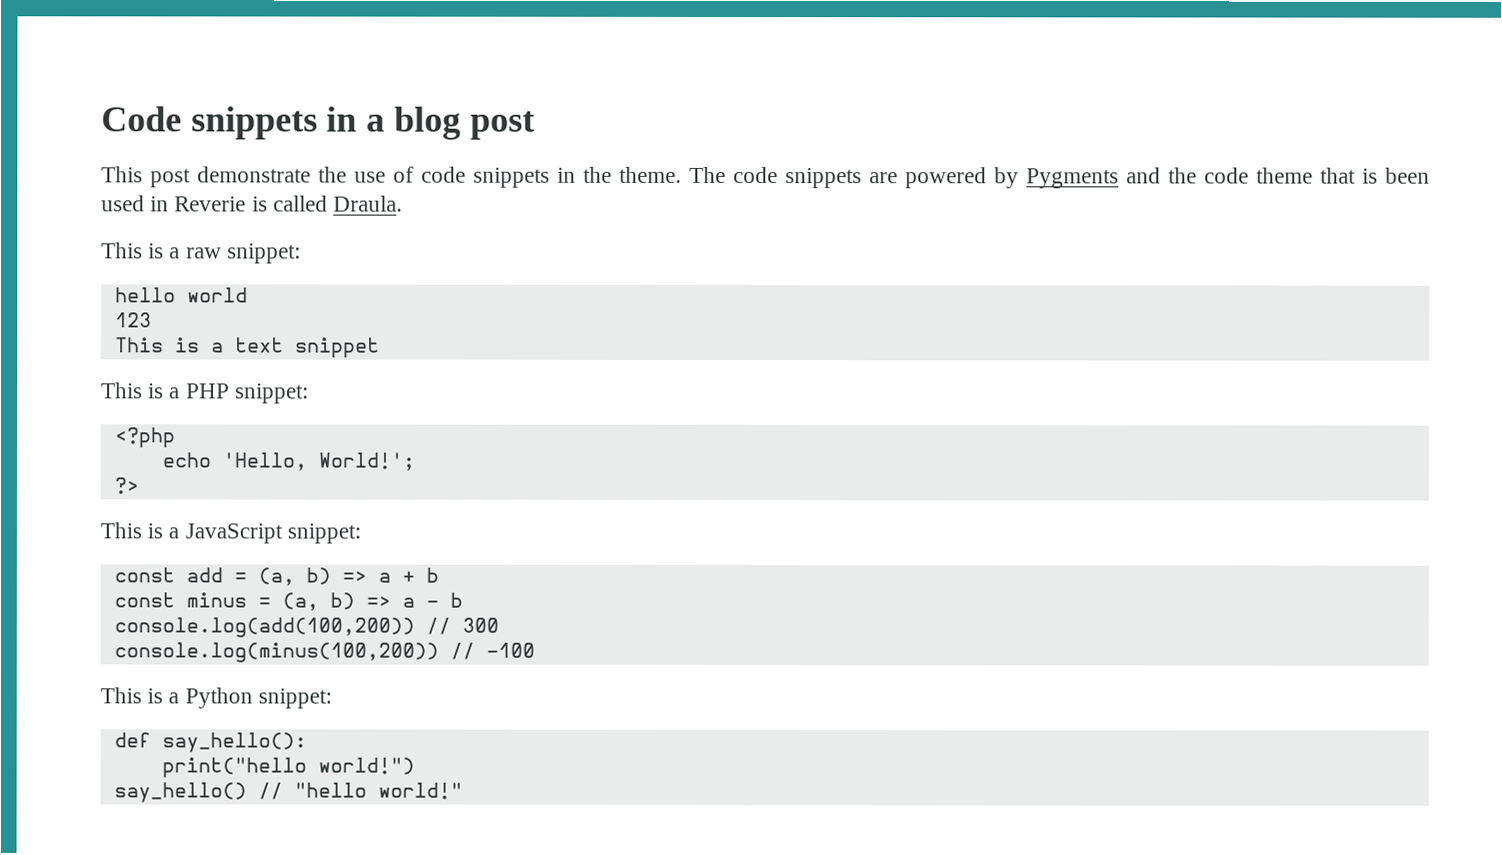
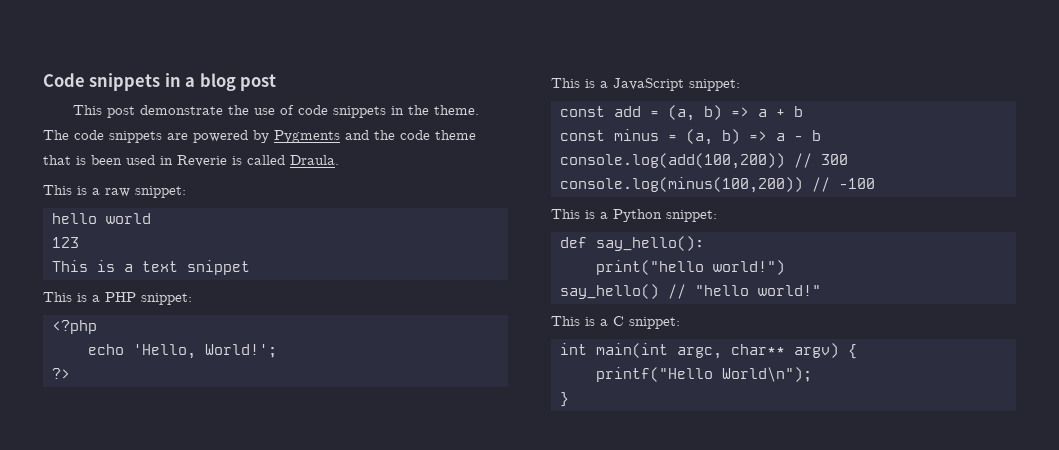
(463, 791) none -> [551,316,680,329] [559,343,857,359] [595,367,812,382] [559,392,569,407] // This is a C snippet: // int main(int argc, char** argv) { // printf("Hello World\n"); // }

